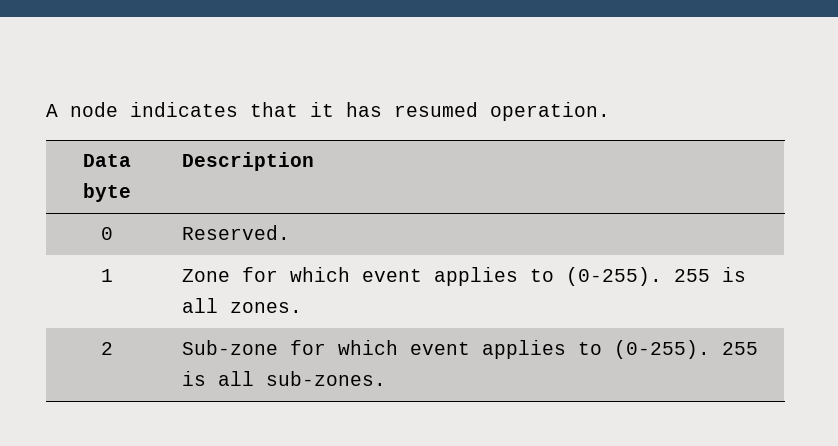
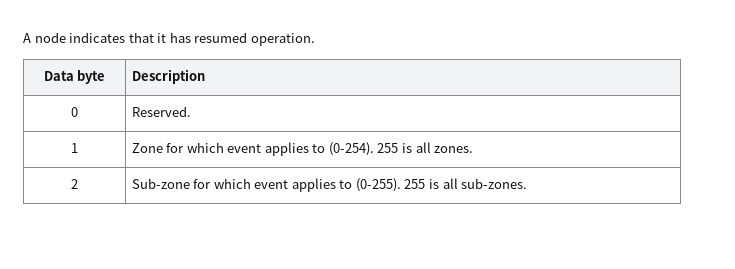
[566,267,663,286] (0-255). -> [328,142,374,156] (0-254).

